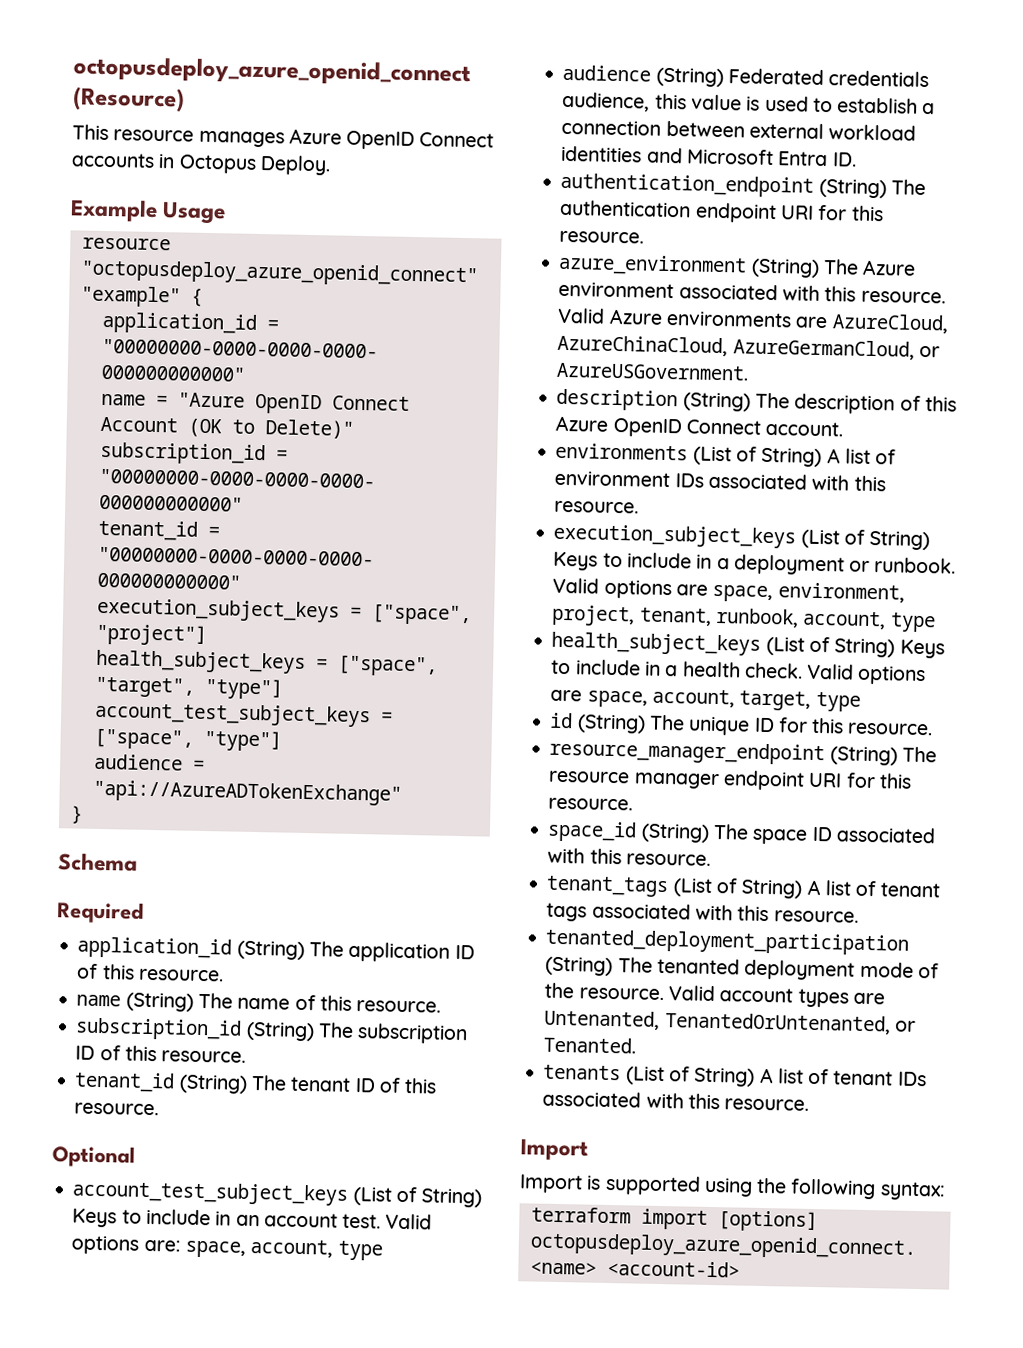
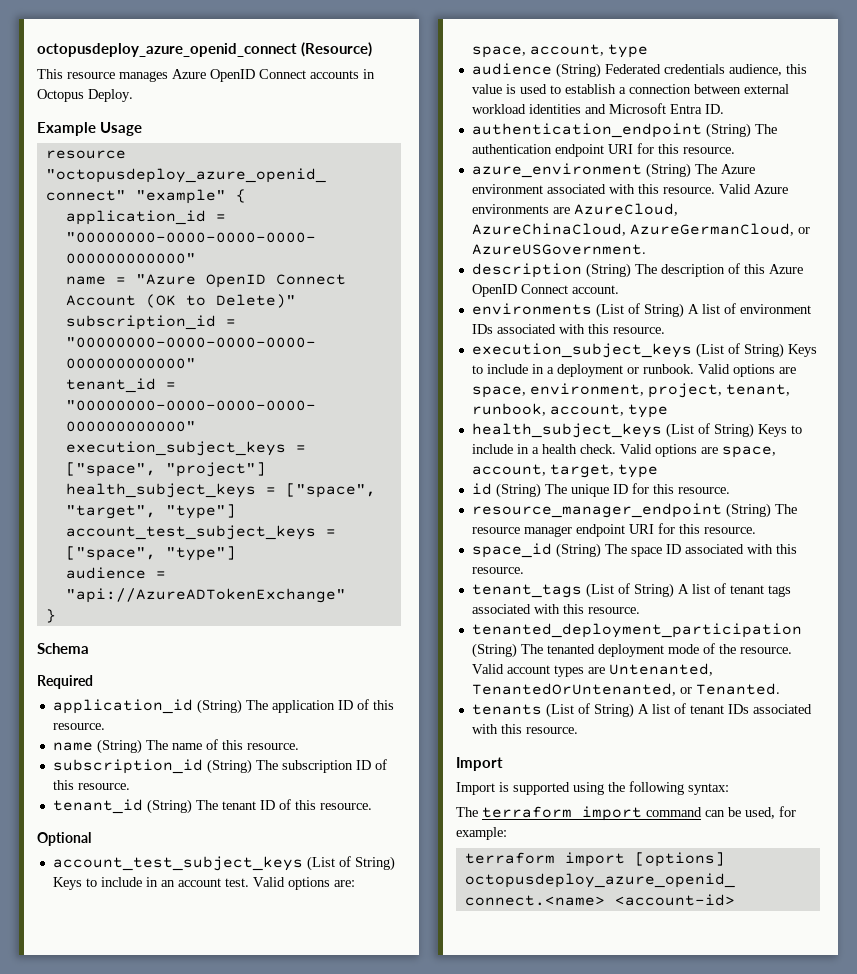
(946, 1191) none -> [456,806,796,821] [456,827,507,840] // The terraform import command can be used, for example:

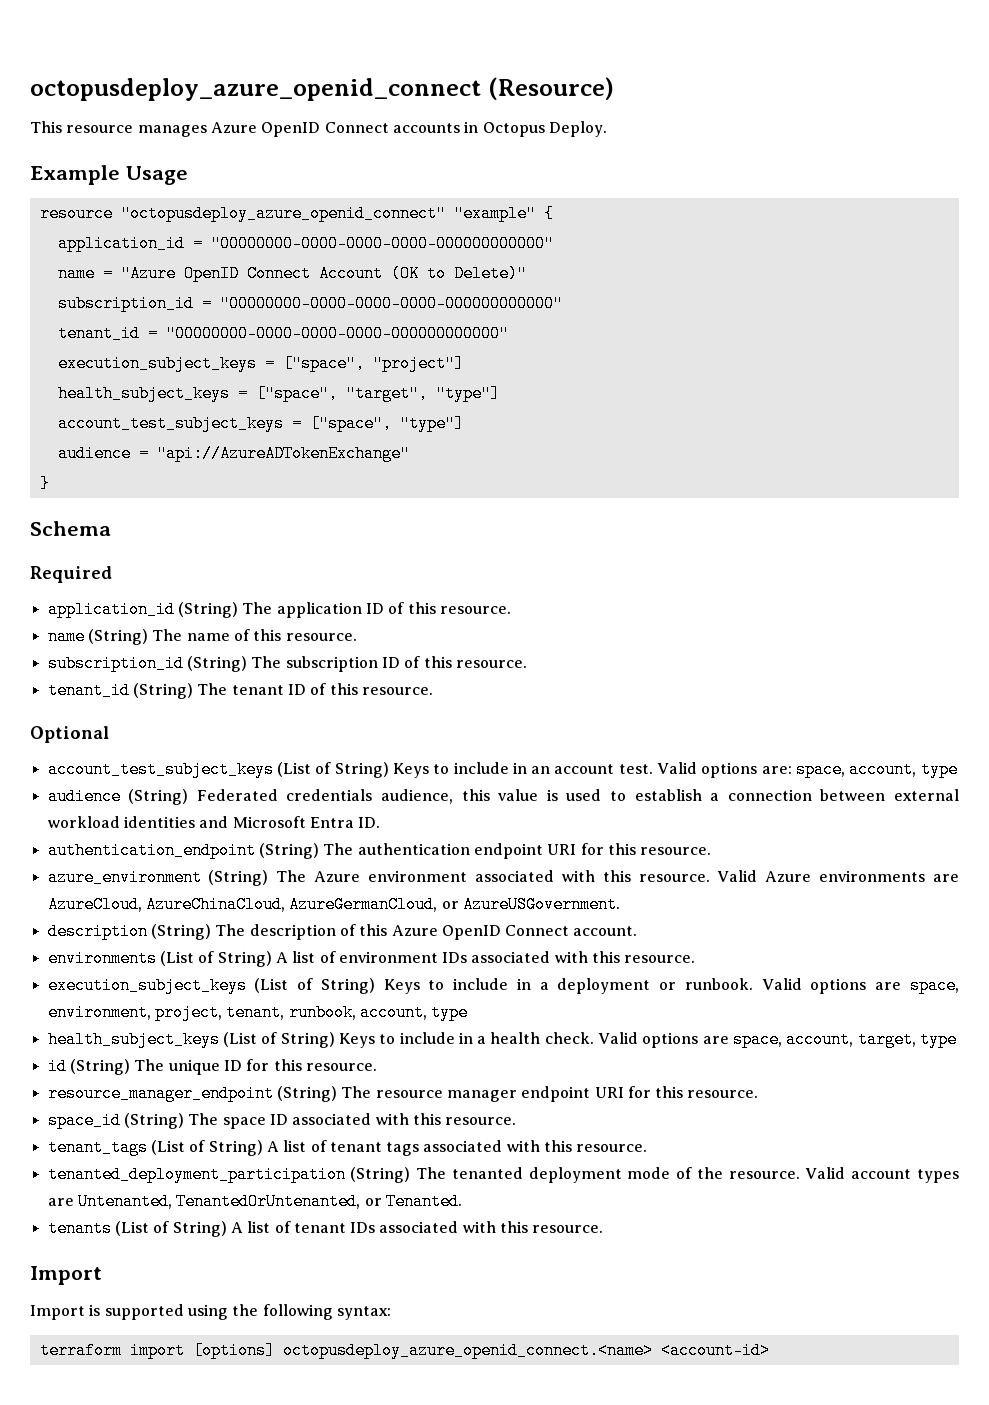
[456,806,796,821] [456,827,507,840] // The terraform import command can be used, for example: -> (391, 1313) none

